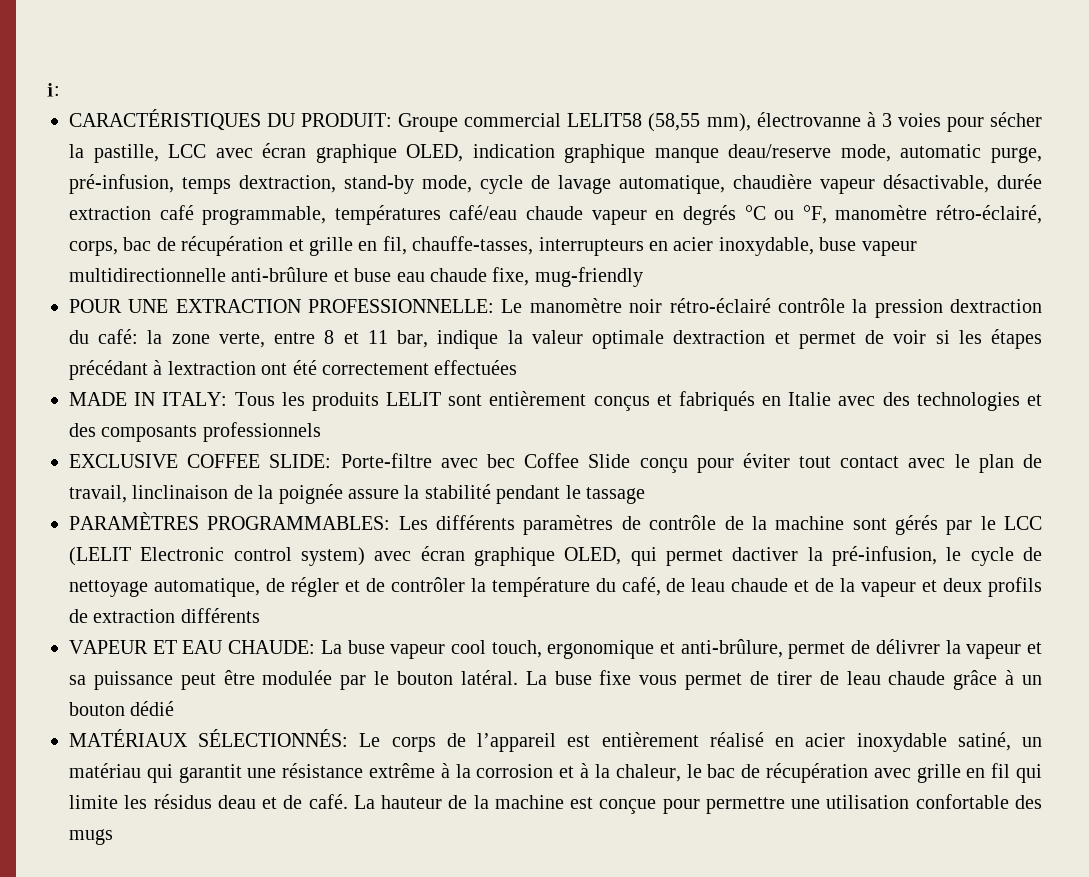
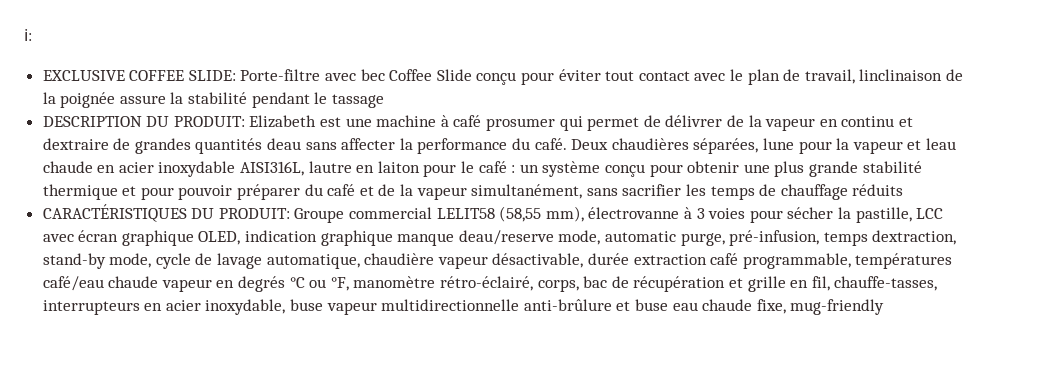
(60, 90) none -> [42,69,963,85] [42,92,384,108] [42,115,913,131] [42,138,956,154] [42,161,922,177] [42,184,904,200] // EXCLUSIVE COFFEE SLIDE: Porte-filtre avec bec Coffee Slide conçu pour éviter tout contact avec le plan de travail, linclinaison de la poignée assure la stabilité pendant le tassage // DESCRIPTION DU PRODUIT: Elizabeth est une machine à café prosumer qui permet de délivrer de la vapeur en continu et dextraire de grandes quantités deau sans affecter la performance du café. Deux chaudières séparées, lune pour la vapeur et leau chaude en acier inoxydable AISI316L, lautre en laiton pour le café : un système conçu pour obtenir une plus grande stabilité thermique et pour pouvoir préparer du café et de la vapeur simultanément, sans sacrifier les temps de chauffage réduits
[69,298,1042,318] [69,329,1042,349] [69,360,518,380] [69,391,1042,411] [69,422,321,442] [69,453,1042,473] [69,484,645,504] [69,512,1043,535] [69,546,1043,566] [69,577,1043,597] [69,608,260,623] [69,639,1043,659] [69,670,1043,690] [69,701,175,716] [69,729,1043,752] [69,763,1043,783] [69,794,1043,814] [69,829,113,845] // POUR UNE EXTRACTION PROFESSIONNELLE: Le manomètre noir rétro-éclairé contrôle la pression dextraction du café: la zone verte, entre 8 et 11 bar, indique la valeur optimale dextraction et permet de voir si les étapes précédant à lextraction ont été correctement effectuées // MADE IN ITALY: Tous les produits LELIT sont entièrement conçus et fabriqués en Italie avec des technologies et des composants professionnels // EXCLUSIVE COFFEE SLIDE: Porte-filtre avec bec Coffee Slide conçu pour éviter tout contact avec le plan de travail, linclinaison de la poignée assure la stabilité pendant le tassage // PARAMÈTRES PROGRAMMABLES: Les différents paramètres de contrôle de la machine sont gérés par le LCC (LELIT Electronic control system) avec écran graphique OLED, qui permet dactiver la pré-infusion, le cycle de nettoyage automatique, de régler et de contrôler la température du café, de leau chaude et de la vapeur et deux profils de extraction différents // VAPEUR ET EAU CHAUDE: La buse vapeur cool touch, ergonomique et anti-brûlure, permet de délivrer la vapeur et sa puissance peut être modulée par le bouton latéral. La buse fixe vous permet de tirer de leau chaude grâce à un bouton dédié // MATÉRIAUX SÉLECTIONNÉS: Le corps de l’appareil est entièrement réalisé en acier inoxydable satiné, un matériau qui garantit une résistance extrême à la corrosion et à la chaleur, le bac de récupération avec grille en fil qui limite les résidus deau et de café. La hauteur de la machine est conçue pour permettre une utilisation confortable des mugs -> (885, 307) none

